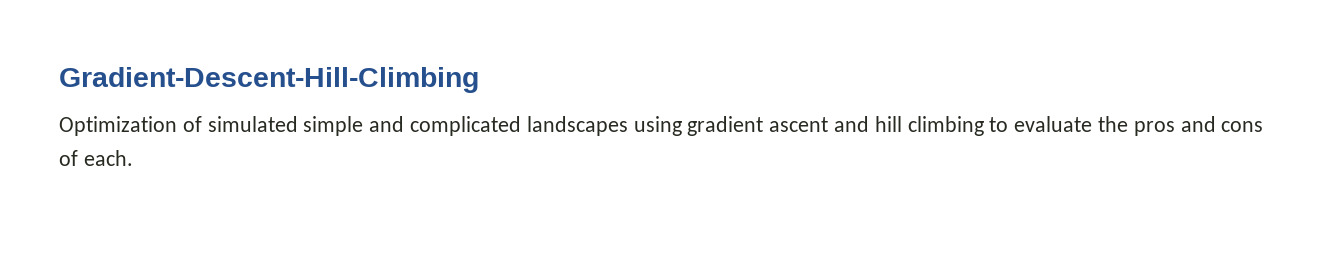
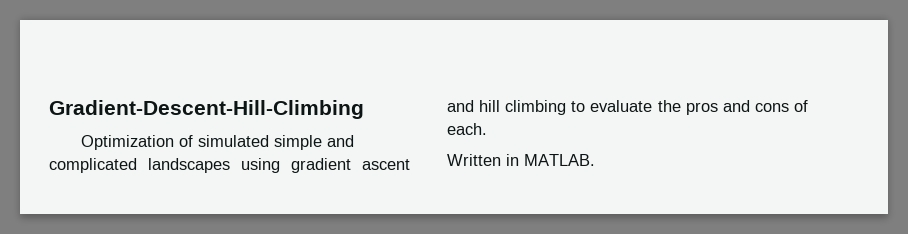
(133, 158) none -> [447,154,595,166] // Written in MATLAB.

